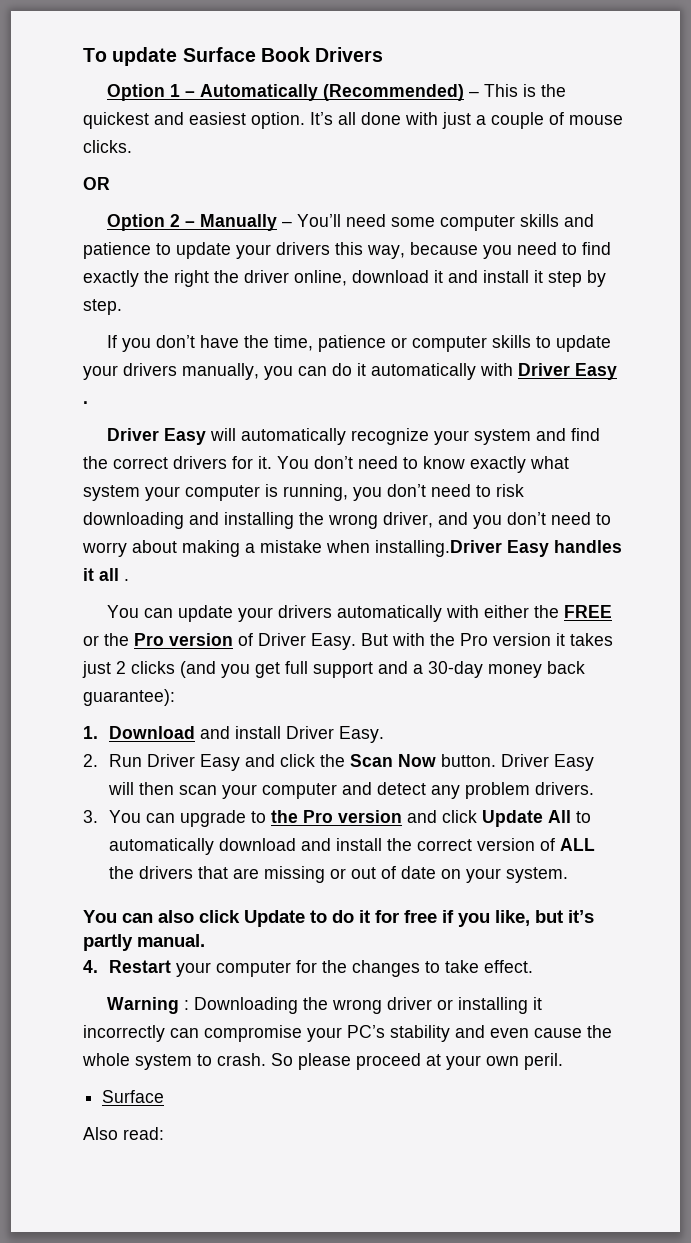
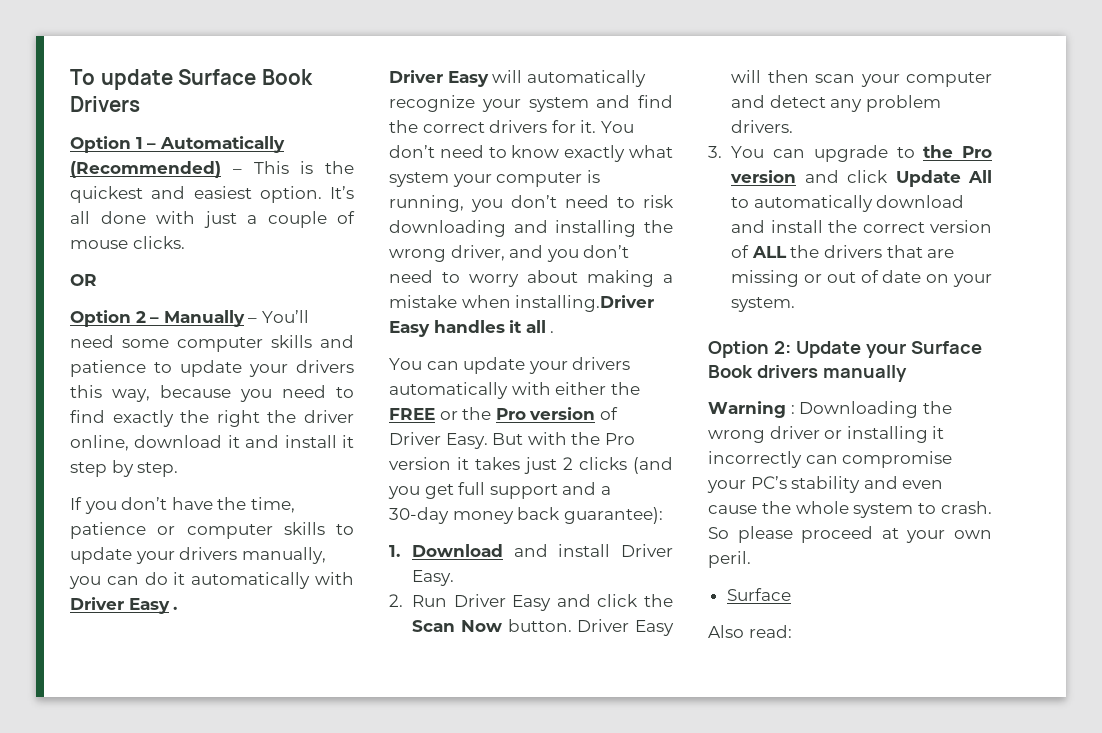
[83,910,594,927] [83,934,205,951] [83,960,534,977] You can also click Update to do it for free if you like, but it’s partly manual. // 4. Restart your computer for the changes to take effect. -> [708,341,982,358] [708,365,907,382] Option 2: Update your Surface Book drivers manually

